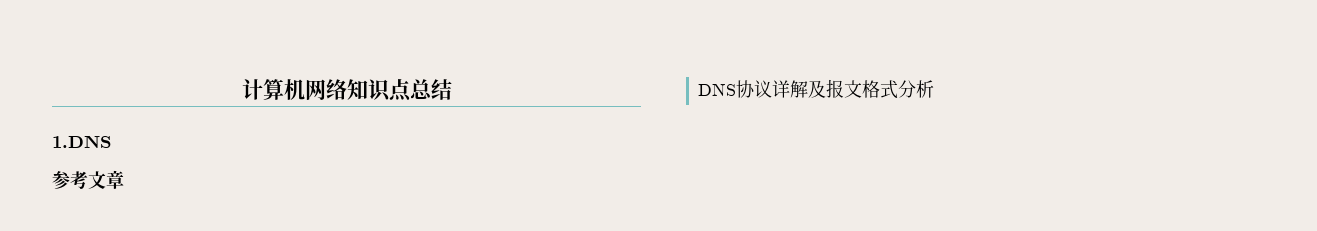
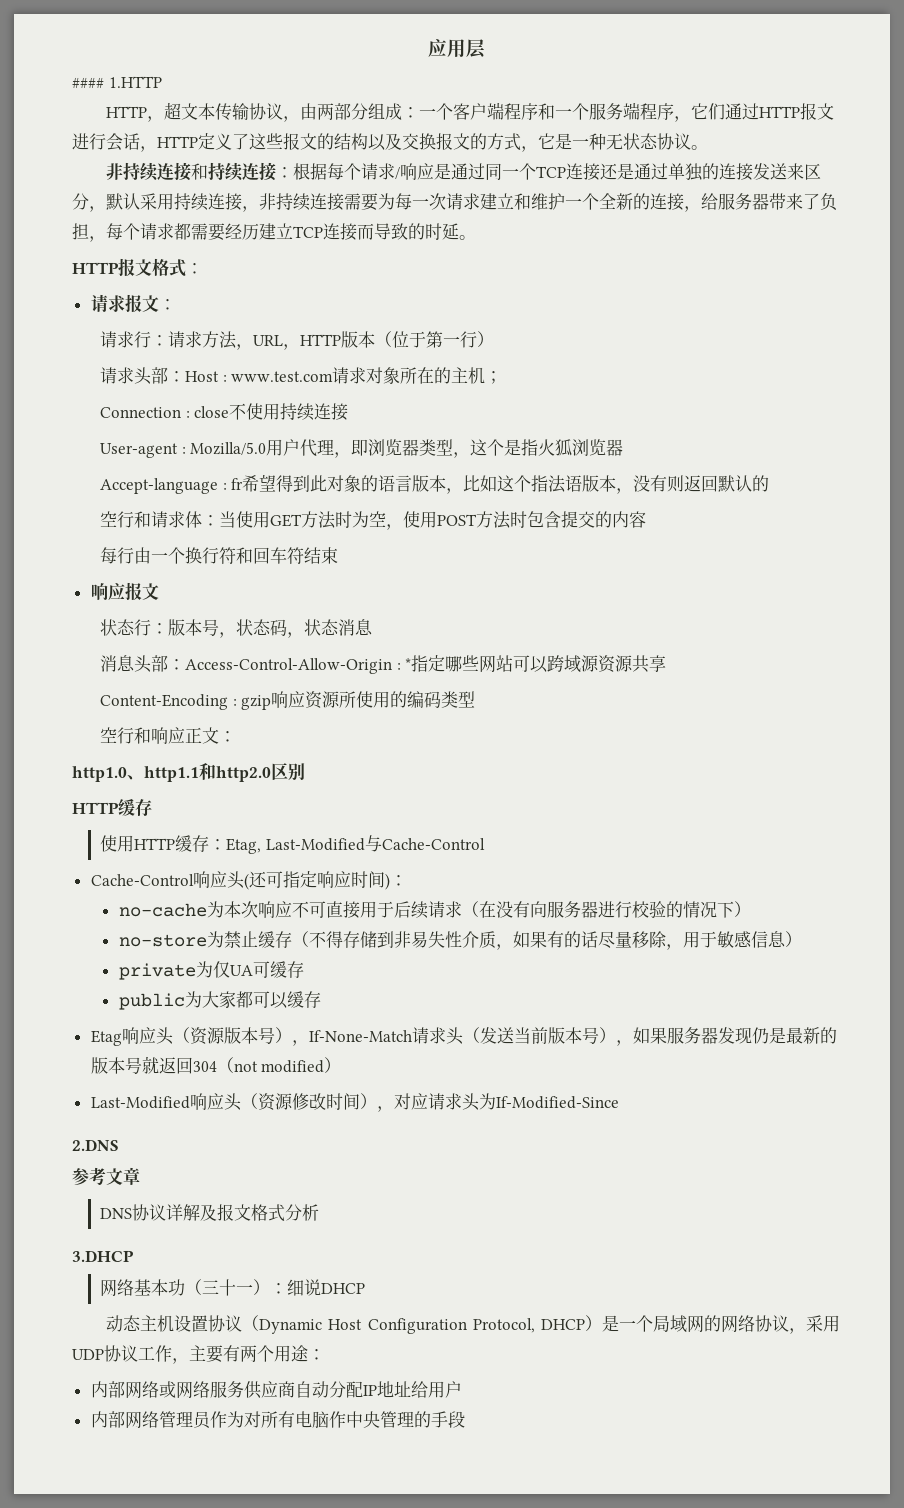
[241,79,452,102] [52,135,111,148] 计算机网络知识点总结 // 1.DNS -> [427,39,486,58] [72,76,162,88] [106,102,835,122] [72,133,708,152] [106,162,822,181] [72,193,837,212] [72,223,476,242] [72,258,203,277] [90,294,176,313] [100,331,495,350] [100,367,503,385] [100,403,349,421] [100,439,624,458] [100,474,770,494] [100,511,647,530] [100,547,339,564] [90,582,159,601] [100,619,374,638] [100,655,667,674] [100,691,476,710] [100,727,237,744] [72,763,305,782] [72,799,152,816] [100,835,485,854] [90,871,407,890] [118,901,751,919] [118,931,802,950] [118,961,304,980] [118,991,321,1010] [90,1027,837,1046] [90,1056,342,1074] [90,1093,619,1112] [72,1139,119,1151] 应用层 // #### 1.HTTP // HTTP，超文本传输协议，由两部分组成：一个客户端程序和一个服务端程序，它们通过HTTP报文进行会话，HTTP定义了这些报文的结构以及交换报文的方式，它是一种无状态协议。 // 非持续连接和持续连接：根据每个请求/响应是通过同一个TCP连接还是通过单独的连接发送来区分，默认采用持续连接，非持续连接需要为每一次请求建立和维护一个全新的连接，给服务器带来了负担，每个请求都需要经历建立TCP连接而导致的时延。 // HTTP报文格式： // 请求报文： // 请求行：请求方法，URL，HTTP版本（位于第一行） // 请求头部：Host : www.test.com请求对象所在的主机； // Connection : close不使用持续连接 // User-agent : Mozilla/5.0用户代理，即浏览器类型，这个是指火狐浏览器 // Accept-language : fr希望得到此对象的语言版本，比如这个指法语版本，没有则返回默认的 // 空行和请求体：当使用GET方法时为空，使用POST方法时包含提交的内容 // 每行由一个换行符和回车符结束 // 响应报文 // 状态行：版本号，状态码，状态消息 // 消息头部：Access-Control-Allow-Origin : *指定哪些网站可以跨域源资源共享 // Content-Encoding : gzip响应资源所使用的编码类型 // 空行和响应正文： // http1.0、http1.1和http2.0区别 // HTTP缓存 // 使用HTTP缓存：Etag, Last-Modified与Cache-Control // Cache-Control响应头(还可指定响应时间)： // no-cache为本次响应不可直接用于后续请求（在没有向服务器进行校验的情况下） // no-store为禁止缓存（不得存储到非易失性介质，如果有的话尽量移除，用于敏感信息） // private为仅UA可缓存 // public为大家都可以缓存 // Etag响应头（资源版本号），If-None-Match请求头（发送当前版本号），如果服务器发现仍是最新的版本号就返回304（not modified） // Last-Modified响应头（资源修改时间），对应请求头为If-Modified-Since // 2.DNS
(935, 89) none -> [72,1250,134,1262] [100,1279,366,1297] [106,1315,840,1334] [72,1345,325,1364] [90,1381,462,1399] [90,1411,465,1429] // 3.DHCP // 网络基本功（三十一）：细说DHCP // 动态主机设置协议（Dynamic Host Configuration Protocol, DHCP）是一个局域网的网络协议，采用UDP协议工作，主要有两个用途： // 内部网络或网络服务供应商自动分配IP地址给用户 // 内部网络管理员作为对所有电脑作中央管理的手段

